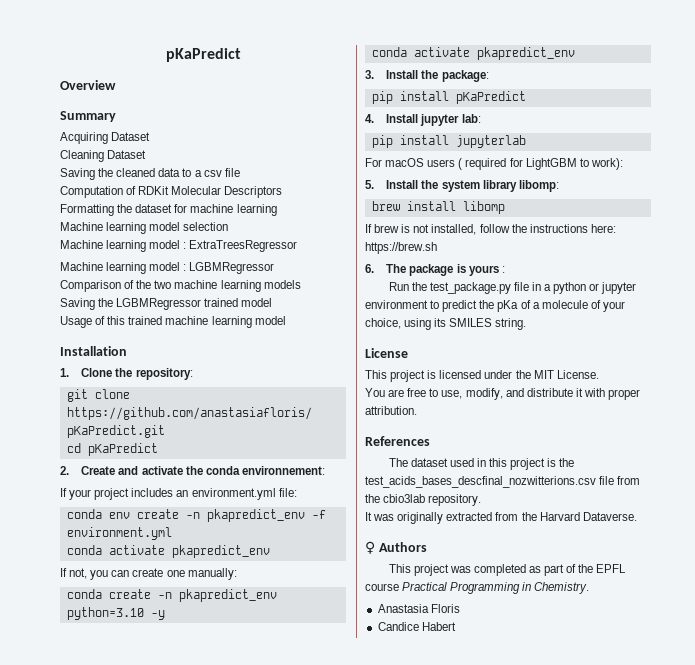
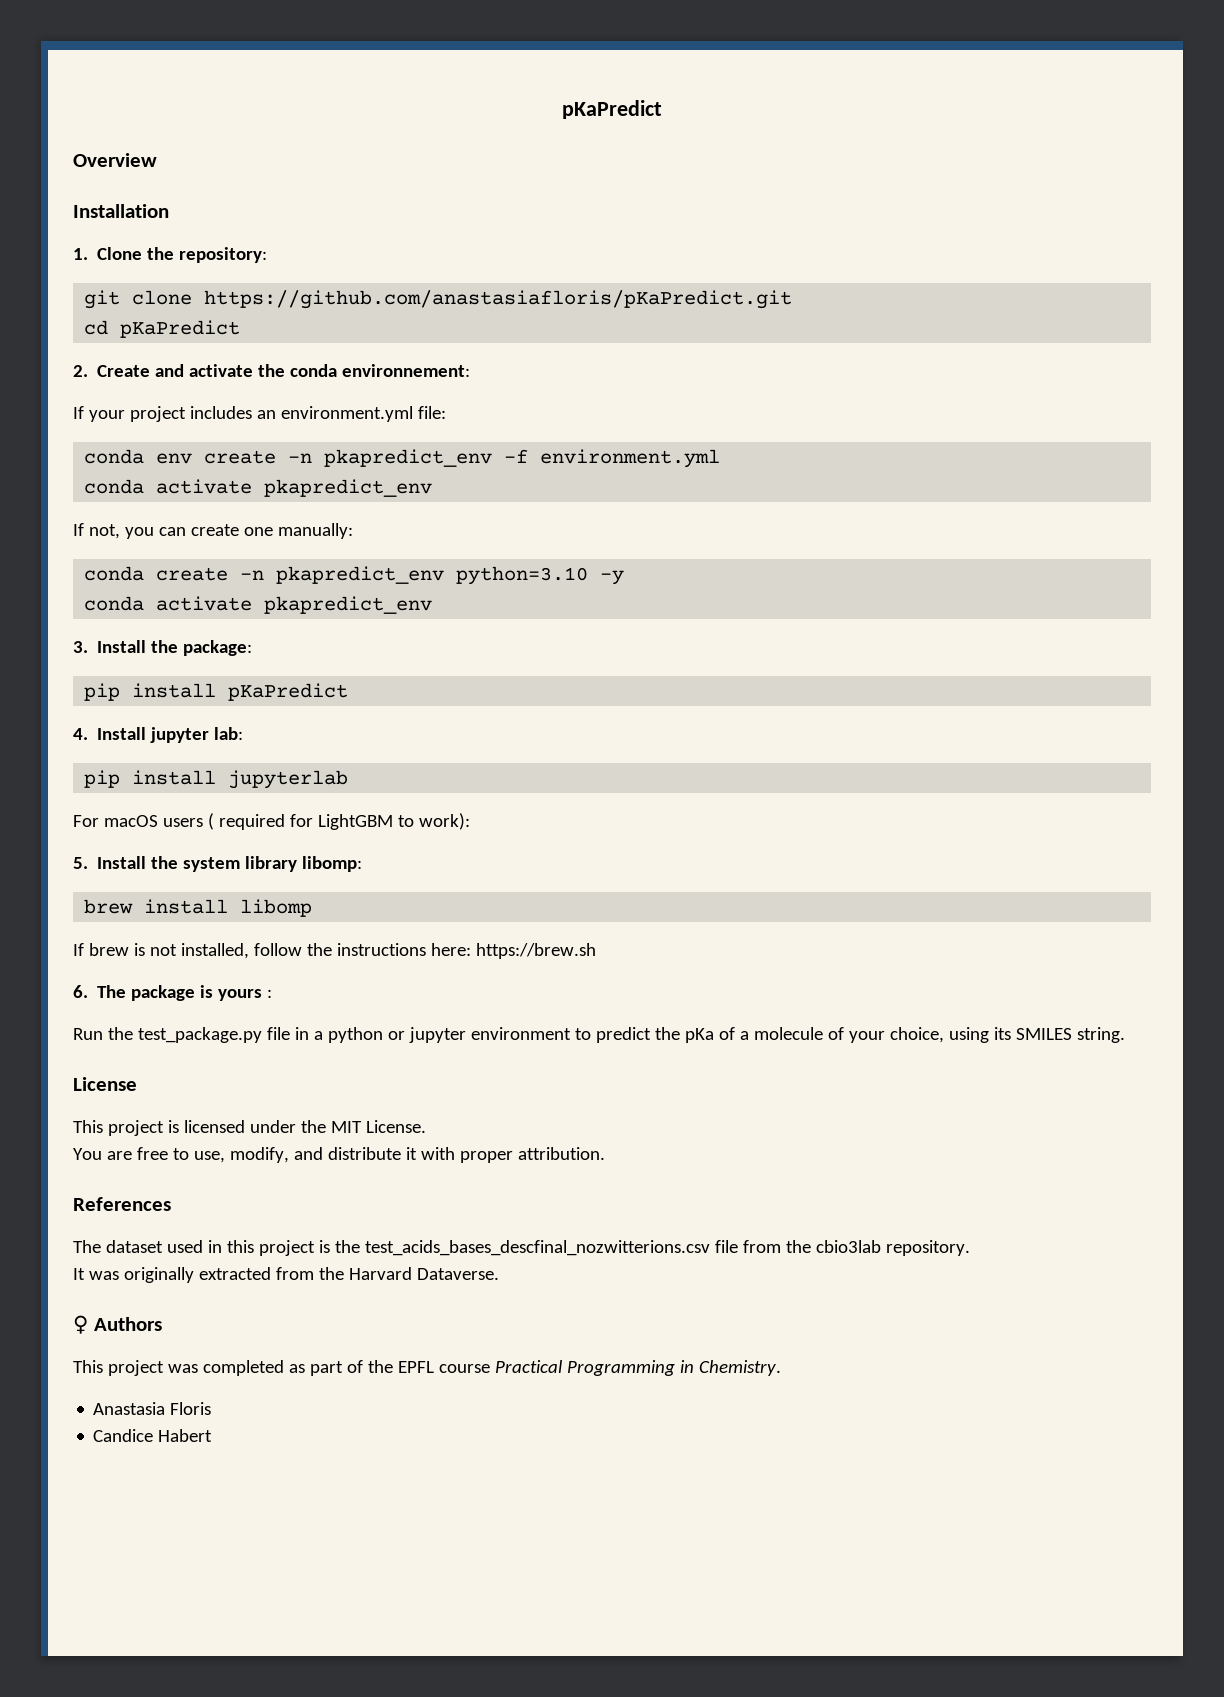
[60,111,116,122] [60,132,151,144] [60,150,147,162] [60,168,240,180] [60,186,283,198] [60,204,277,216] [60,222,229,234] [60,240,298,252] [60,262,275,274] [60,280,301,292] [60,298,273,310] [60,316,286,328] // Summary // Acquiring Dataset // Cleaning Dataset // Saving the cleaned data to a csv file // Computation of RDKit Molecular Descriptors // Formatting the dataset for machine learning // Machine learning model selection // Machine learning model : ExtraTreesRegressor // Machine learning model : LGBMRegressor // Comparison of the two machine learning models // Saving the LGBMRegressor trained model // Usage of this trained machine learning model -> (157, 160) none

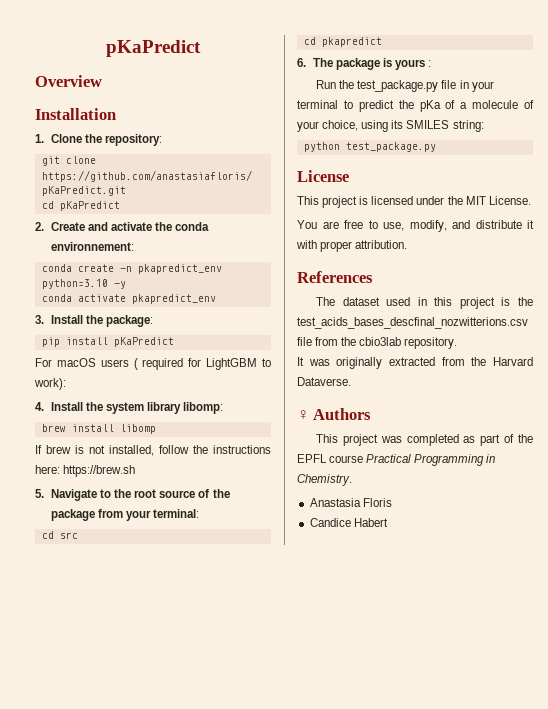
[73,406,446,422] [84,449,721,468] [84,479,433,497] [73,523,353,539] // If your project includes an environment.yml file: // conda env create -n pkapredict_env -f environment.yml // conda activate pkapredict_env // If not, you can create one manually: -> (134, 246) none
[73,727,244,743] [84,770,349,789] // 4. Install jupyter lab: // pip install jupyterlab -> (174, 342) none
[73,857,88,869] 5. -> [35,402,44,411] 4.
(596, 951) none -> [35,489,230,501] [50,509,200,521] [41,531,78,539] [303,37,382,47] // 5. Navigate to the root source of the package from your terminal: // cd src // cd pkapredict
[313,1027,571,1043] a python or jupyter environment -> [471,81,494,92] [297,100,338,109] your terminal
[1076,1027,1125,1043] string. -> [452,120,484,132] [303,142,436,152] string: // python test_package.py

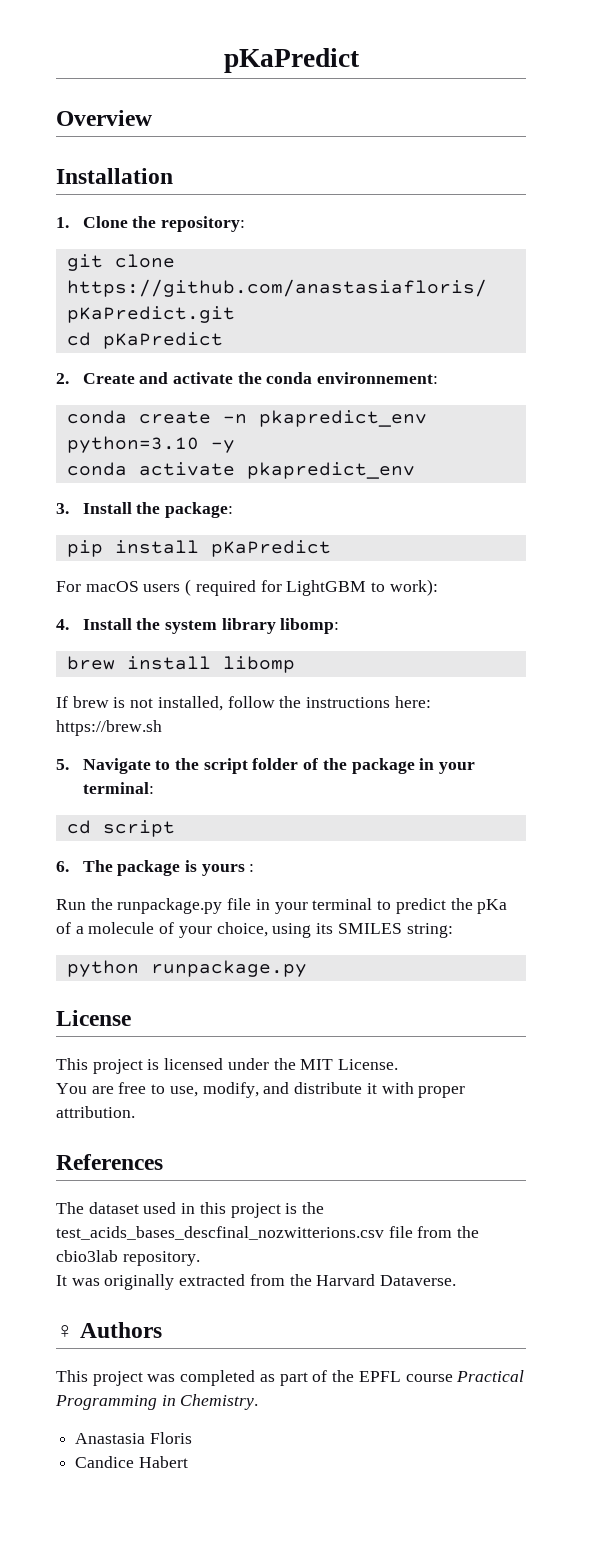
[134,489,196,498] root source -> [203,758,299,774] script folder
[98,509,124,518] from -> [419,758,435,770] in
[59,532,78,539] [303,37,382,47] src // cd pkapredict -> [102,820,175,837] script
[357,80,439,92] test_package.py -> [117,898,223,914] runpackage.py
[345,142,436,152] test_package.py -> [150,960,307,977] runpackage.py

